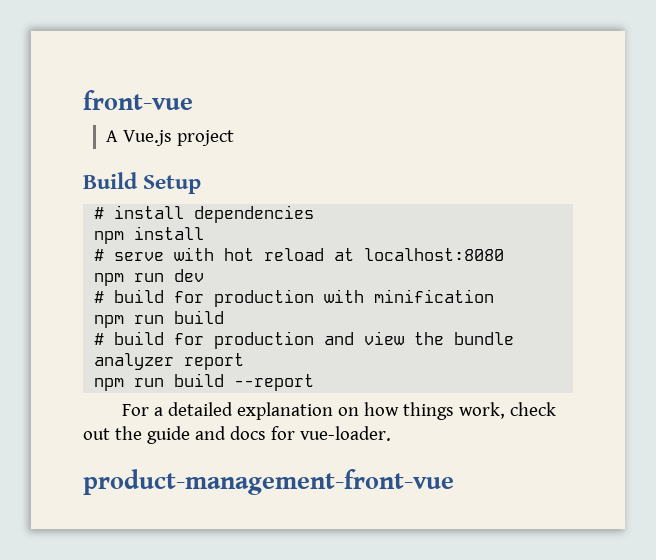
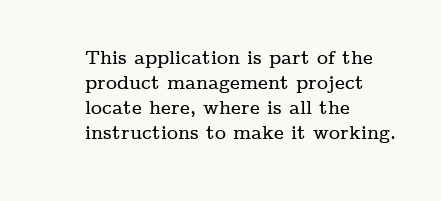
[83,90,193,110] [106,130,235,146] [83,172,202,194] [94,205,315,223] [94,226,205,244] [94,247,505,261] [94,269,205,286] [94,289,495,307] [94,310,225,328] [94,331,515,349] [94,353,245,370] [94,373,315,391] [122,402,557,420] [83,426,391,444] [83,469,454,495] front-vue // A Vue.js project // Build Setup // # install dependencies // npm install // # serve with hot reload at localhost:8080 // npm run dev // # build for production with minification // npm run build // # build for production and view the bundle analyzer report // npm run build --report // For a detailed explanation on how things work, check out the guide and docs for vue-loader. // product-management-front-vue -> [85,51,373,68] [85,76,364,93] [85,101,350,117] [85,126,396,143] This application is part of the product management project locate here, where is all the instructions to make it working.

